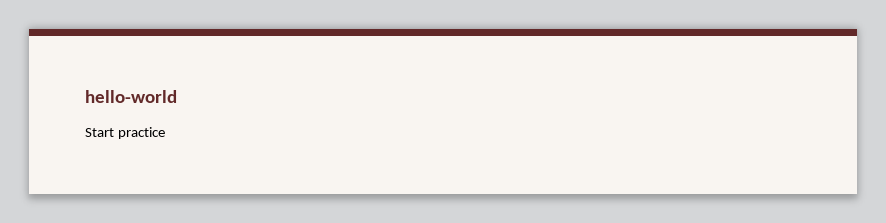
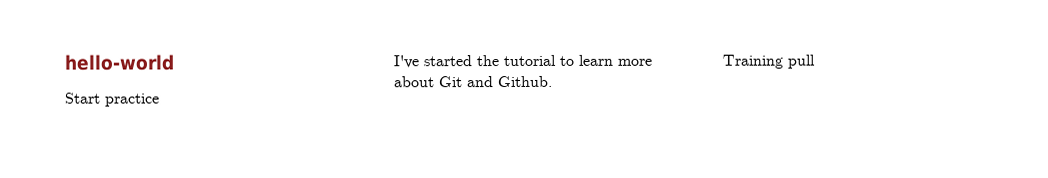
(165, 133) none -> [393,54,652,69] [393,75,552,88] [722,54,815,69] // I've started the tutorial to learn more about Git and Github. // Training pull

